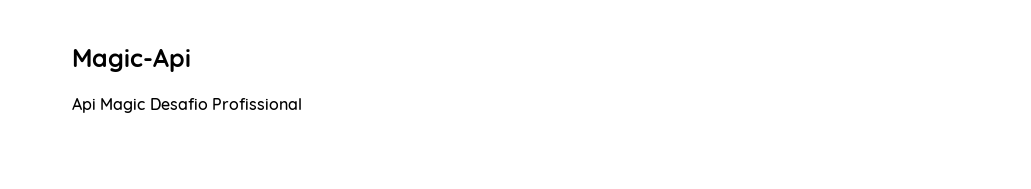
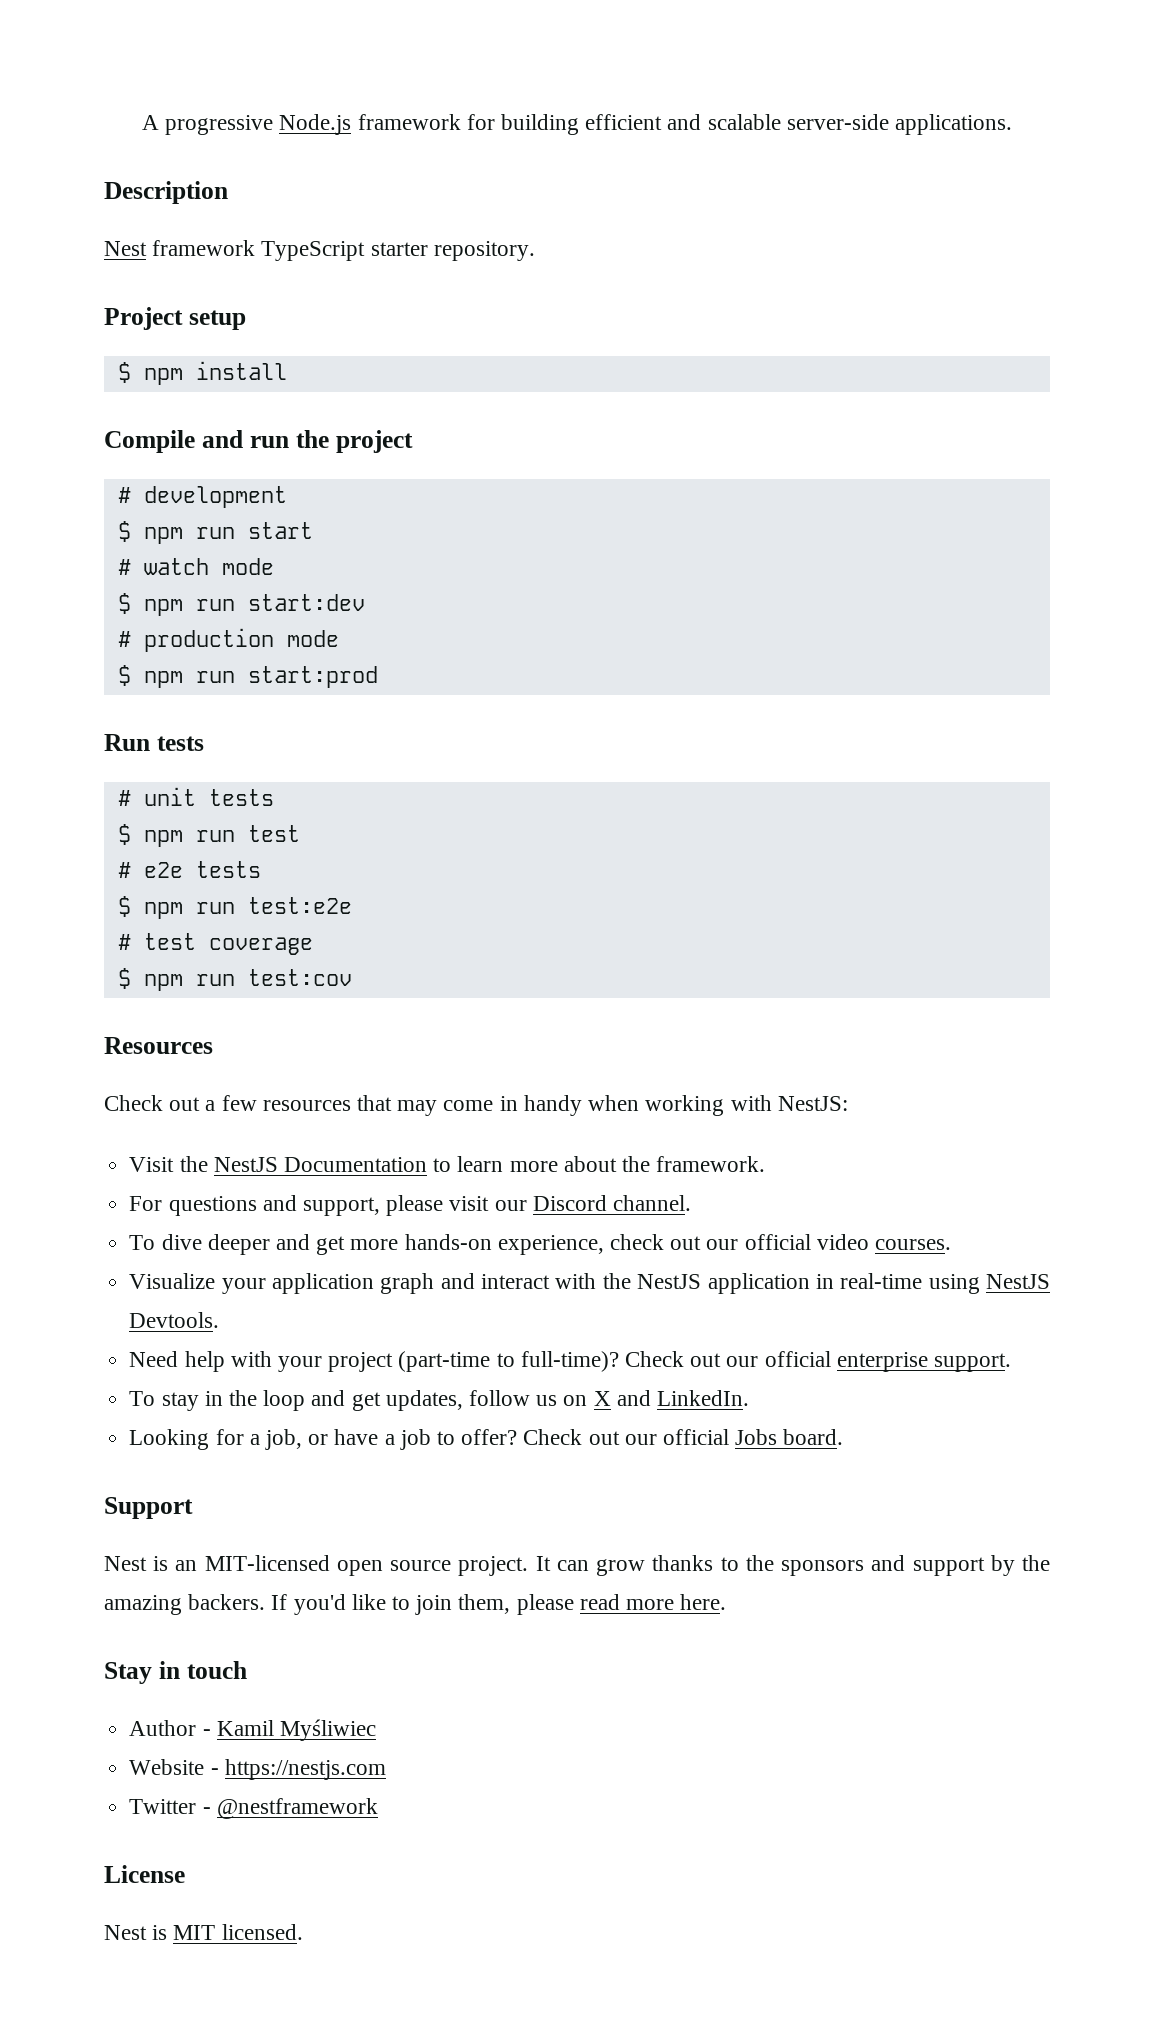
[72,48,191,72] [72,97,302,113] Magic-Api // Api Magic Desafio Profissional -> [141,114,1013,135] [104,181,228,204] [104,240,535,261] [104,307,246,330] [117,361,287,385] [104,430,413,453] [117,486,287,508] [117,521,313,544] [117,558,274,575] [117,593,365,616] [117,628,339,652] [117,665,378,688] [104,734,204,751] [117,787,274,806] [117,824,300,847] [117,861,261,878] [117,896,352,919] [117,933,313,955] [117,968,352,991] [104,1037,213,1054] [104,1095,848,1116] [129,1156,766,1172] [129,1195,691,1216] [129,1234,952,1255] [129,1273,1050,1294] [129,1312,220,1328] [129,1351,1012,1372] [129,1390,750,1411] [129,1429,844,1450] [104,1497,193,1519] [104,1555,1050,1576] [104,1594,727,1615] [104,1661,247,1684] [129,1719,376,1741] [129,1759,386,1780] [129,1798,378,1819] [104,1865,185,1883] [104,1924,303,1940] A progressive Node.js framework for building efficient and scalable server-side applications. // Description // Nest framework TypeScript starter repository. // Project setup // $ npm install // Compile and run the project // # development // $ npm run start // # watch mode // $ npm run start:dev // # production mode // $ npm run start:prod // Run tests // # unit tests // $ npm run test // # e2e tests // $ npm run test:e2e // # test coverage // $ npm run test:cov // Resources // Check out a few resources that may come in handy when working with NestJS: // Visit the NestJS Documentation to learn more about the framework. // For questions and support, please visit our Discord channel. // To dive deeper and get more hands-on experience, check out our official video courses. // Visualize your application graph and interact with the NestJS application in real-time using NestJS Devtools. // Need help with your project (part-time to full-time)? Check out our official enterprise support. // To stay in the loop and get updates, follow us on X and LinkedIn. // Looking for a job, or have a job to offer? Check out our official Jobs board. // Support // Nest is an MIT-licensed open source project. It can grow thanks to the sponsors and support by the amazing backers. If you'd like to join them, please read more here. // Stay in touch // Author - Kamil Myśliwiec // Website - https://nestjs.com // Twitter - @nestframework // License // Nest is MIT licensed.

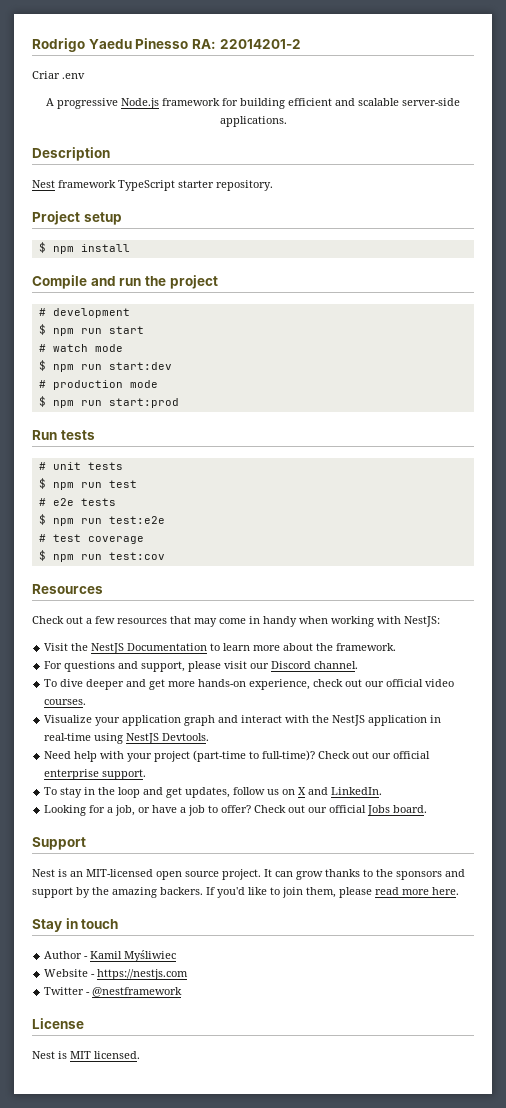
(141, 122) none -> [32,38,301,52] [32,71,85,79] Rodrigo Yaedu Pinesso RA: 22014201-2 // Criar .env //

